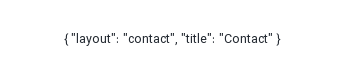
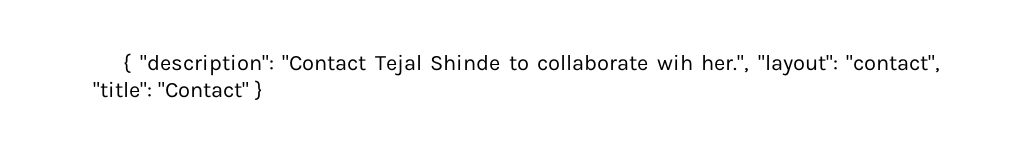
(69, 39) none -> [139,54,750,76] "description": "Contact Tejal Shinde to collaborate wih her.",

